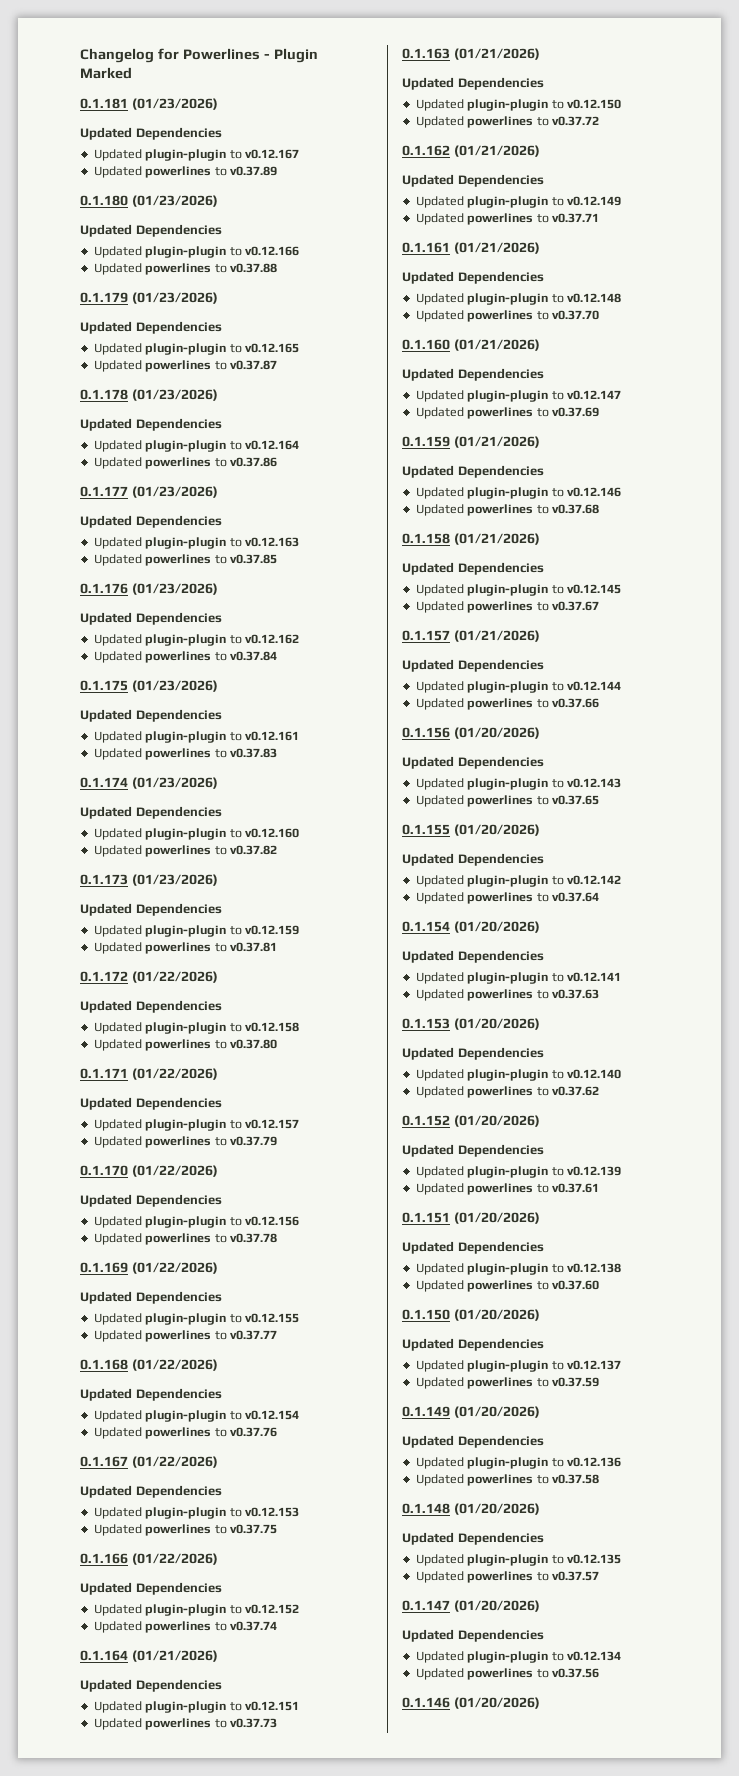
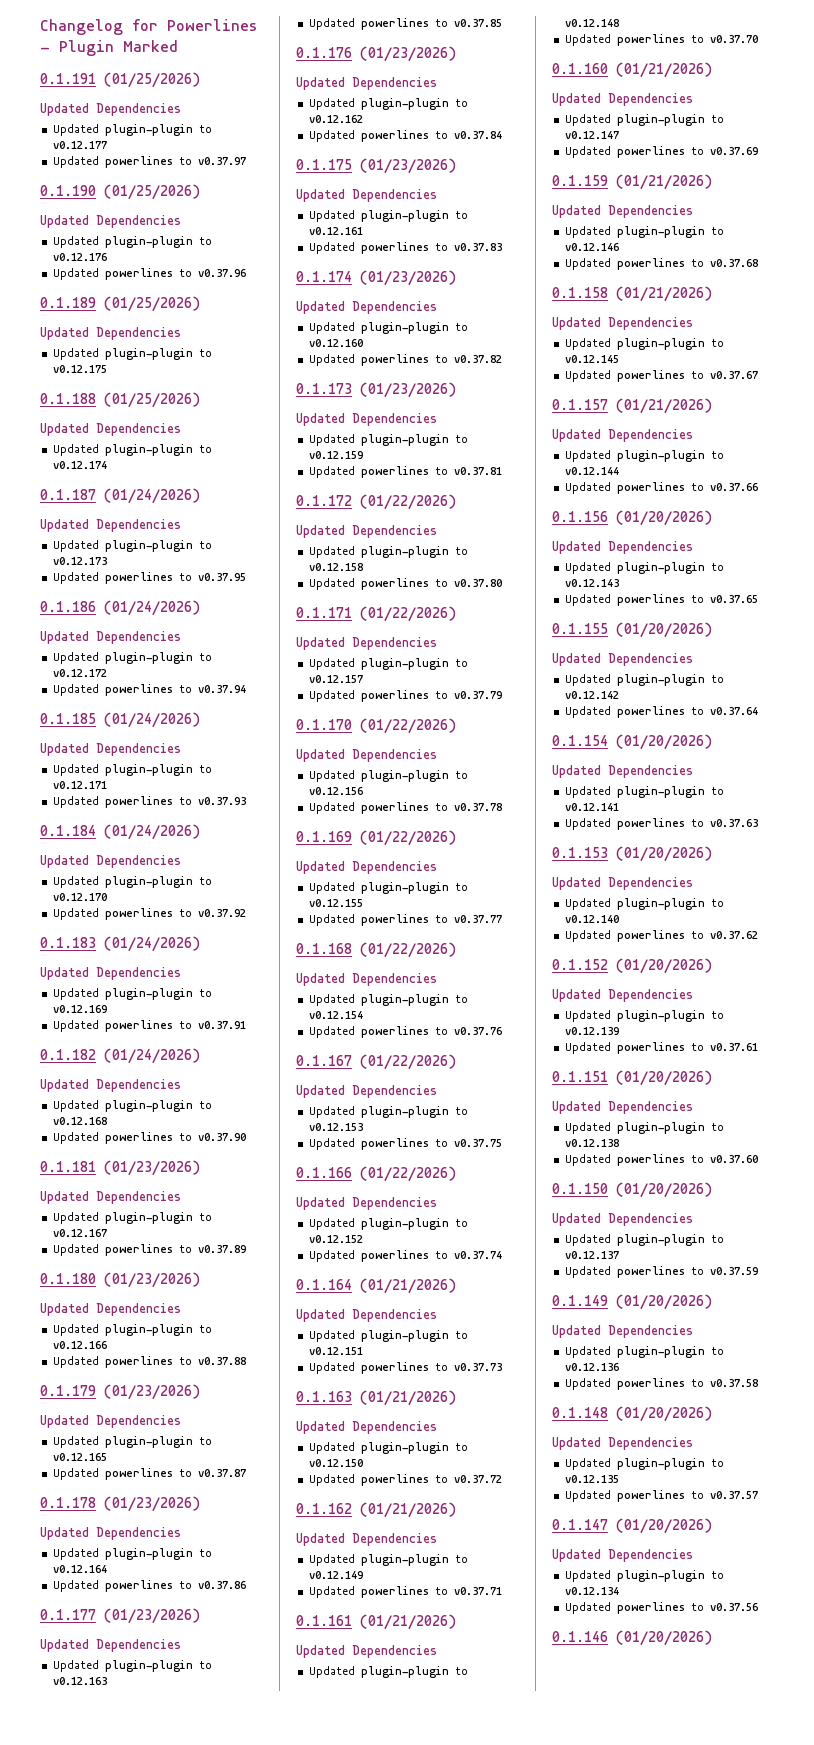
(132, 73) none -> [40,72,200,88] [40,103,181,116] [52,124,212,136] [52,141,107,149] [52,156,246,168] [40,184,200,200] [40,215,181,228] [52,236,212,248] [52,253,107,261] [52,268,246,280] [40,296,200,312] [40,327,181,340] [52,348,212,360] [52,365,107,373] [40,392,200,408] [40,423,181,436] [52,444,212,456] [52,461,107,469] [40,488,200,504] [40,519,181,532] [52,540,212,552] [52,557,107,565] [52,572,246,584] [40,600,200,616] [40,631,181,644] [52,652,212,664] [52,669,107,677] [52,684,246,696] [40,712,200,728] [40,743,181,756] [52,764,212,776] [52,781,107,789] [52,796,246,808] [40,824,200,840] [40,855,181,868] [52,876,212,888] [52,893,107,901] [52,908,246,920] [40,936,200,952] [40,967,181,980] [52,988,212,1000] [52,1005,107,1013] [52,1020,246,1032] [40,1048,200,1064] [40,1079,181,1092] [52,1100,212,1112] [52,1117,107,1125] [52,1132,246,1144] // 0.1.191 (01/25/2026) // Updated Dependencies // Updated plugin-plugin to v0.12.177 // Updated powerlines to v0.37.97 // 0.1.190 (01/25/2026) // Updated Dependencies // Updated plugin-plugin to v0.12.176 // Updated powerlines to v0.37.96 // 0.1.189 (01/25/2026) // Updated Dependencies // Updated plugin-plugin to v0.12.175 // 0.1.188 (01/25/2026) // Updated Dependencies // Updated plugin-plugin to v0.12.174 // 0.1.187 (01/24/2026) // Updated Dependencies // Updated plugin-plugin to v0.12.173 // Updated powerlines to v0.37.95 // 0.1.186 (01/24/2026) // Updated Dependencies // Updated plugin-plugin to v0.12.172 // Updated powerlines to v0.37.94 // 0.1.185 (01/24/2026) // Updated Dependencies // Updated plugin-plugin to v0.12.171 // Updated powerlines to v0.37.93 // 0.1.184 (01/24/2026) // Updated Dependencies // Updated plugin-plugin to v0.12.170 // Updated powerlines to v0.37.92 // 0.1.183 (01/24/2026) // Updated Dependencies // Updated plugin-plugin to v0.12.169 // Updated powerlines to v0.37.91 // 0.1.182 (01/24/2026) // Updated Dependencies // Updated plugin-plugin to v0.12.168 // Updated powerlines to v0.37.90

